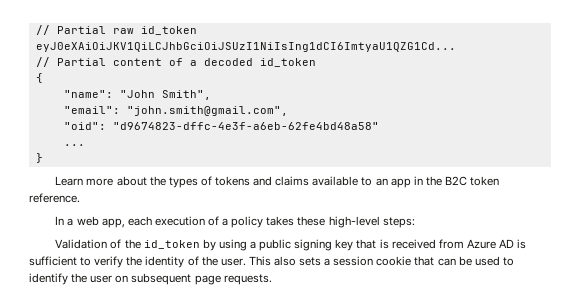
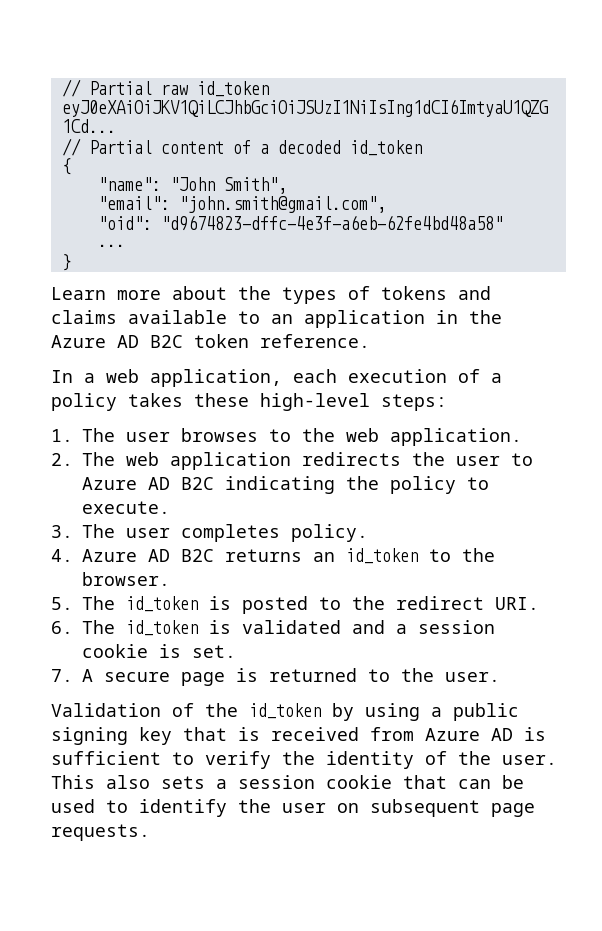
[390,178,411,188] app -> [304,310,425,328] application
(442, 181) none -> [51,335,139,348] Azure AD
[101,218,125,228] app, -> [150,369,282,387] application,
(415, 222) none -> [51,428,522,446] [51,452,533,470] [82,476,489,494] [82,501,170,514] [51,524,368,542] [51,548,495,564] [82,572,170,586] [51,596,539,614] [51,620,495,636] [82,644,236,658] [51,668,500,686] // 1. The user browses to the web application. // 2. The web application redirects the user to Azure AD B2C indicating the policy to execute. // 3. The user completes policy. // 4. Azure AD B2C returns an id_token to the browser. // 5. The id_token is posted to the redirect URI. // 6. The id_token is validated and a session cookie is set. // 7. A secure page is returned to the user.

